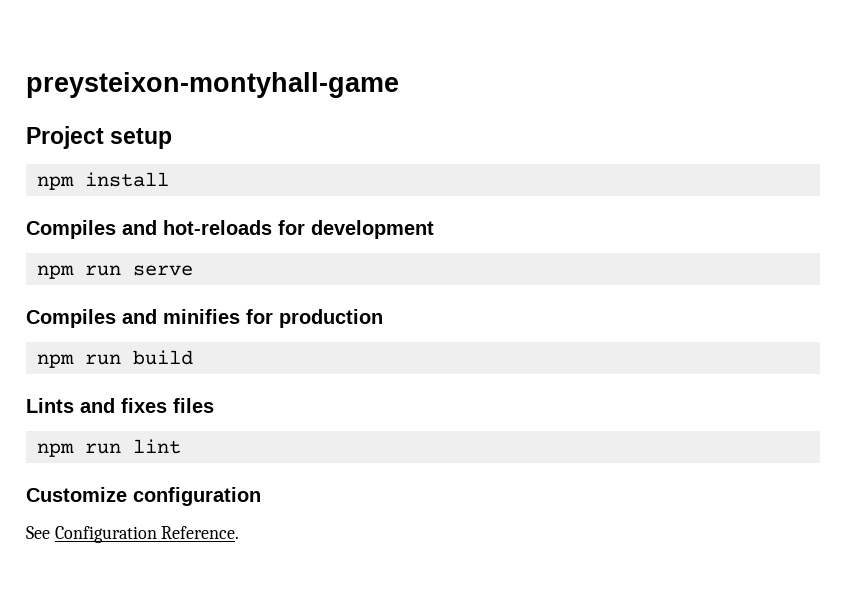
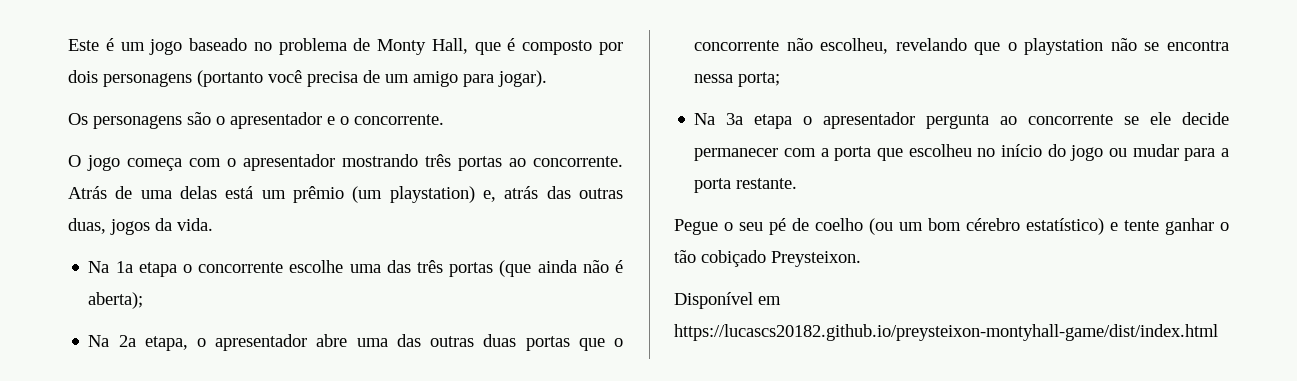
[26,72,399,98] [26,126,173,149] [36,172,169,190] [26,220,434,239] [36,265,193,279] [26,309,383,328] [36,350,193,368] [26,398,214,413] [36,439,181,457] [26,487,261,506] [26,526,240,543] preysteixon-montyhall-game // Project setup // npm install // Compiles and hot-reloads for development // npm run serve // Compiles and minifies for production // npm run build // Lints and fixes files // npm run lint // Customize configuration // See Configuration Reference. -> [68,38,623,55] [68,70,547,87] [68,112,444,129] [68,154,623,171] [68,186,623,203] [68,218,213,235] [88,260,623,277] [88,292,144,309] [88,334,623,351] [694,38,1229,55] [694,72,781,87] [694,112,1229,129] [694,144,1229,161] [694,178,798,193] [674,218,1229,235] [674,250,861,267] [674,292,781,309] [674,324,1218,341] Este é um jogo baseado no problema de Monty Hall, que é composto por dois personagens (portanto você precisa de um amigo para jogar). // Os personagens são o apresentador e o concorrente. // O jogo começa com o apresentador mostrando três portas ao concorrente. Atrás de uma delas está um prêmio (um playstation) e, atrás das outras duas, jogos da vida. // Na 1a etapa o concorrente escolhe uma das três portas (que ainda não é aberta); // Na 2a etapa, o apresentador abre uma das outras duas portas que o concorrente não escolheu, revelando que o playstation não se encontra nessa porta; // Na 3a etapa o apresentador pergunta ao concorrente se ele decide permanecer com a porta que escolheu no início do jogo ou mudar para a porta restante. // Pegue o seu pé de coelho (ou um bom cérebro estatístico) e tente ganhar o tão cobiçado Preysteixon. // Disponível em https://lucascs20182.github.io/preysteixon-montyhall-game/dist/index.html

